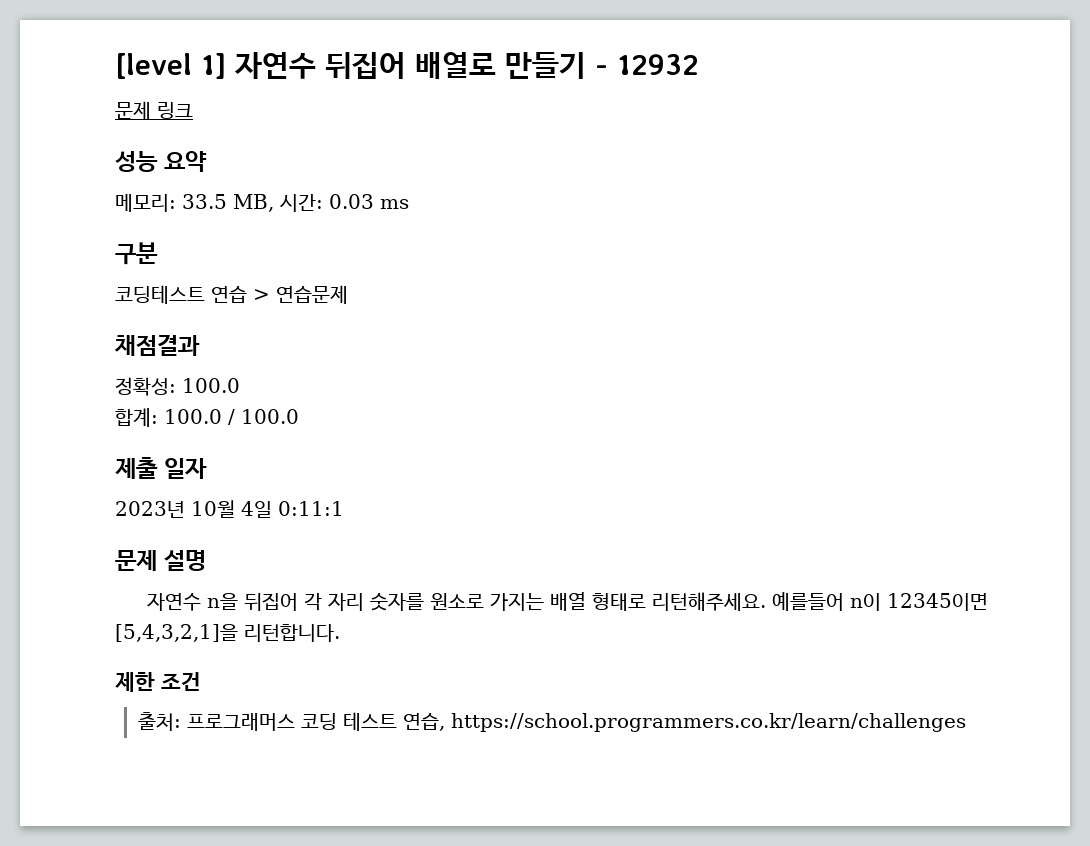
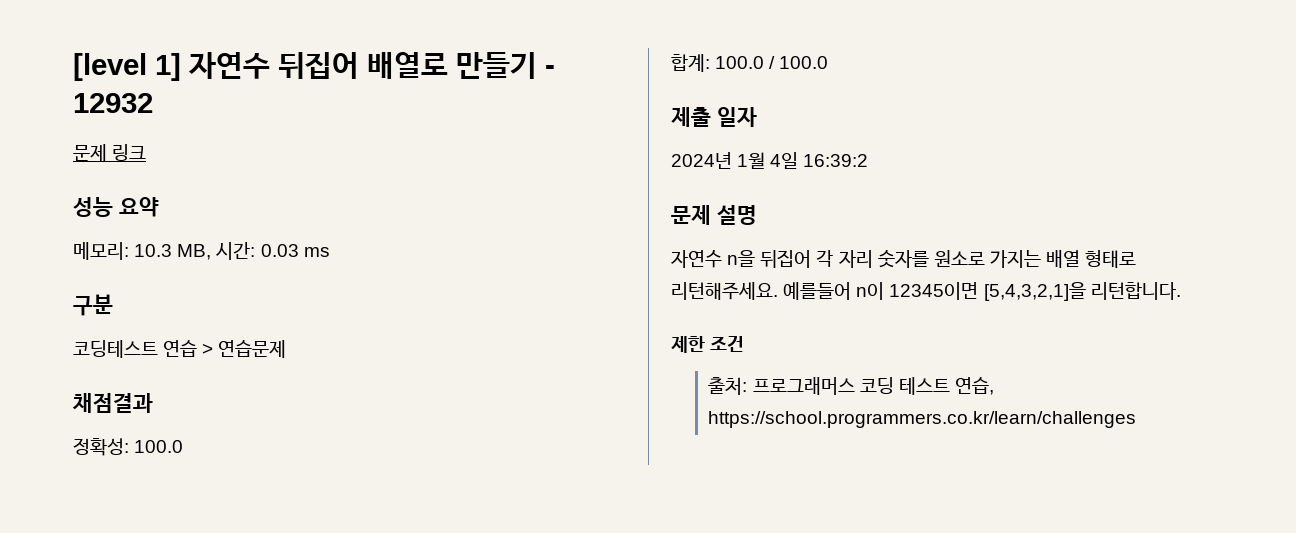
[182,194,227,209] 33.5 -> [134,244,173,257] 10.3
[115,500,344,518] 2023년 10월 4일 0:11:1 -> [671,152,869,169] 2024년 1월 4일 16:39:2

